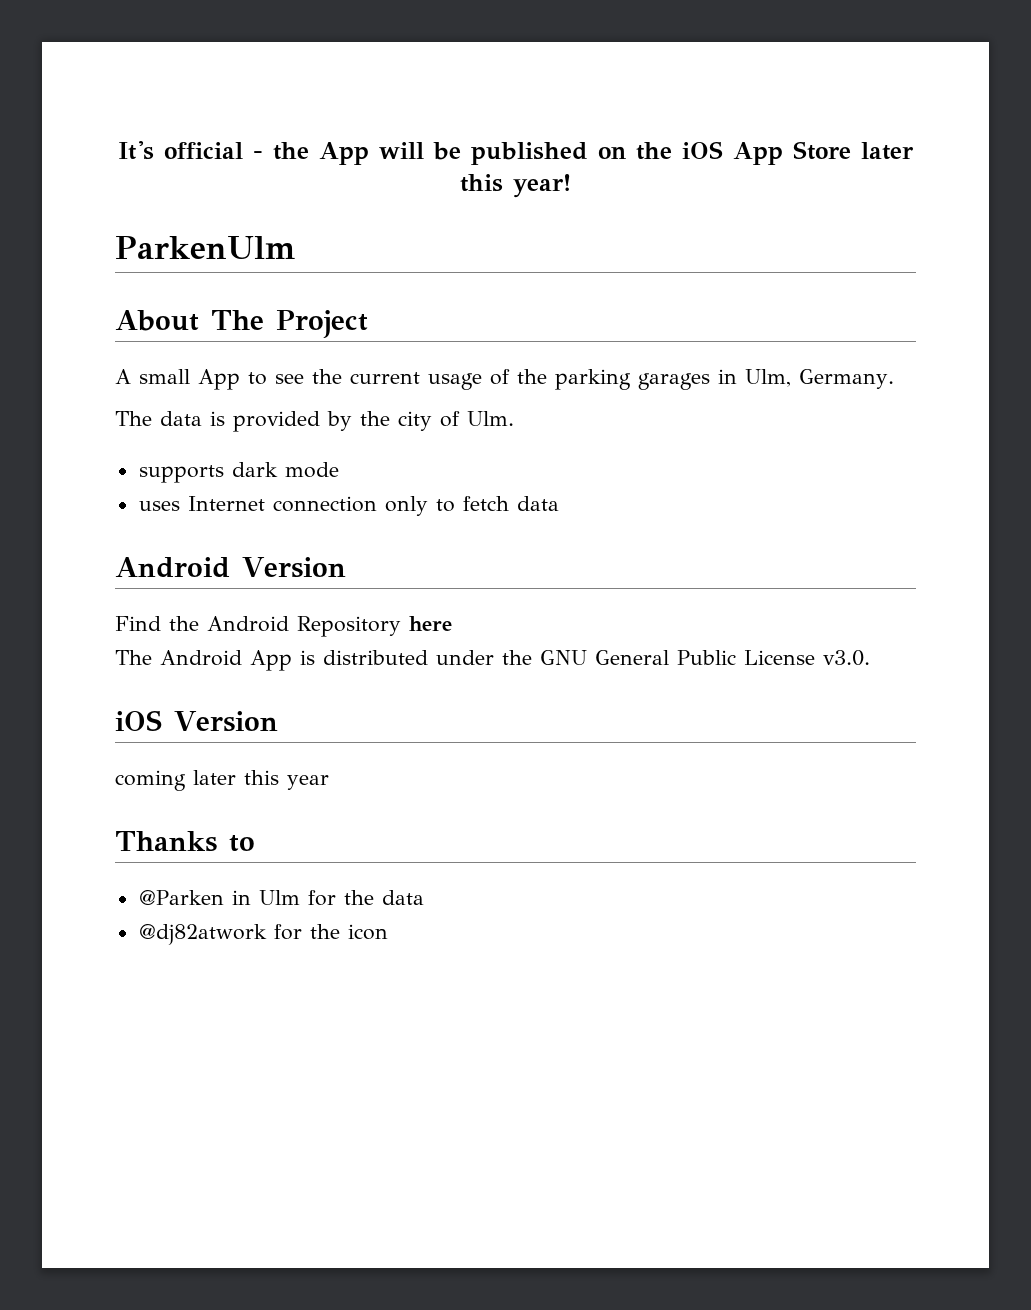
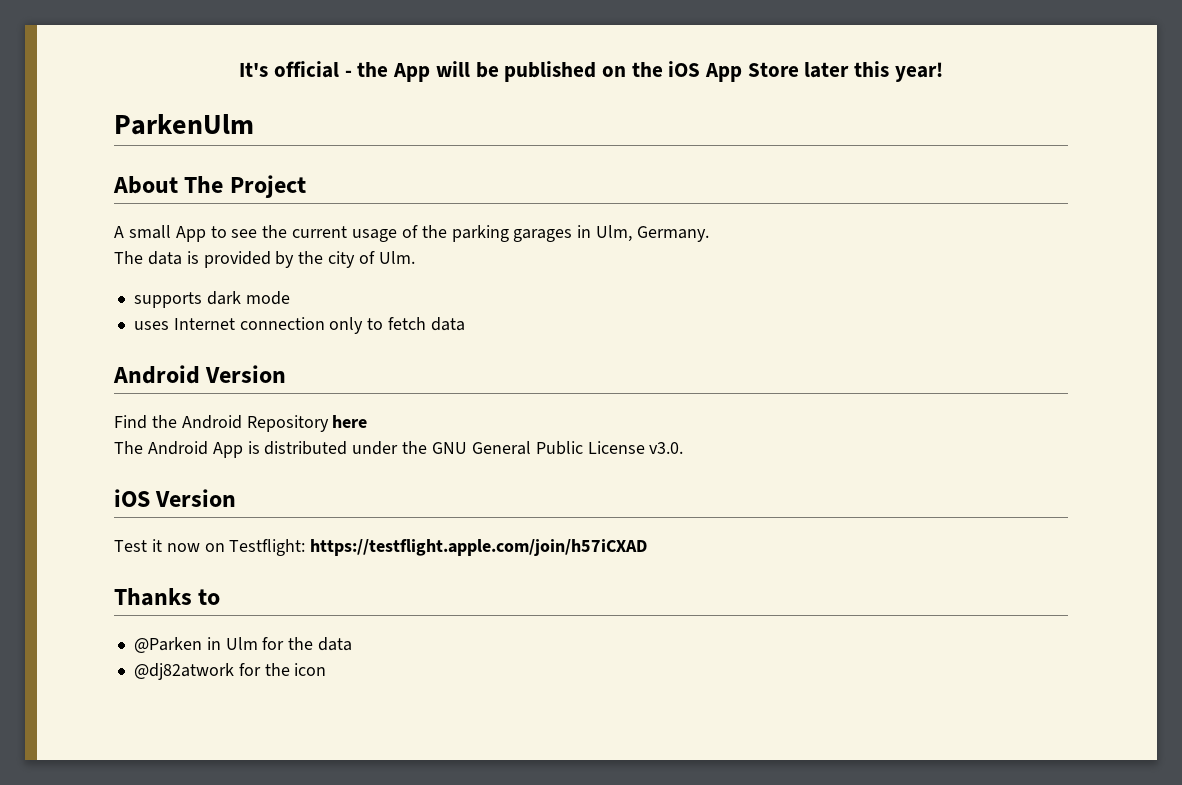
[115,770,329,791] coming later this year -> [114,539,648,556] Test it now on Testflight: https://testflight.apple.com/join/h57iCXAD

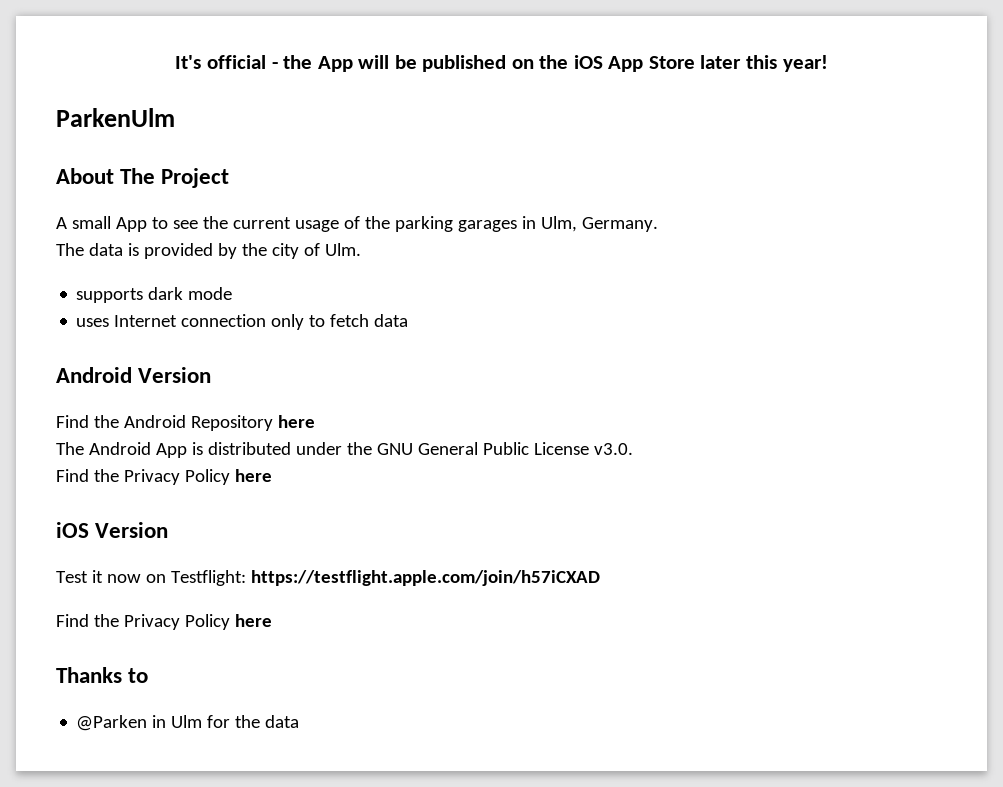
(684, 448) none -> [56,469,272,485] // Find the Privacy Policy here
(648, 547) none -> [56,614,272,630] // Find the Privacy Policy here
[133,663,327,680] // @dj82atwork for the icon -> (300, 721) none

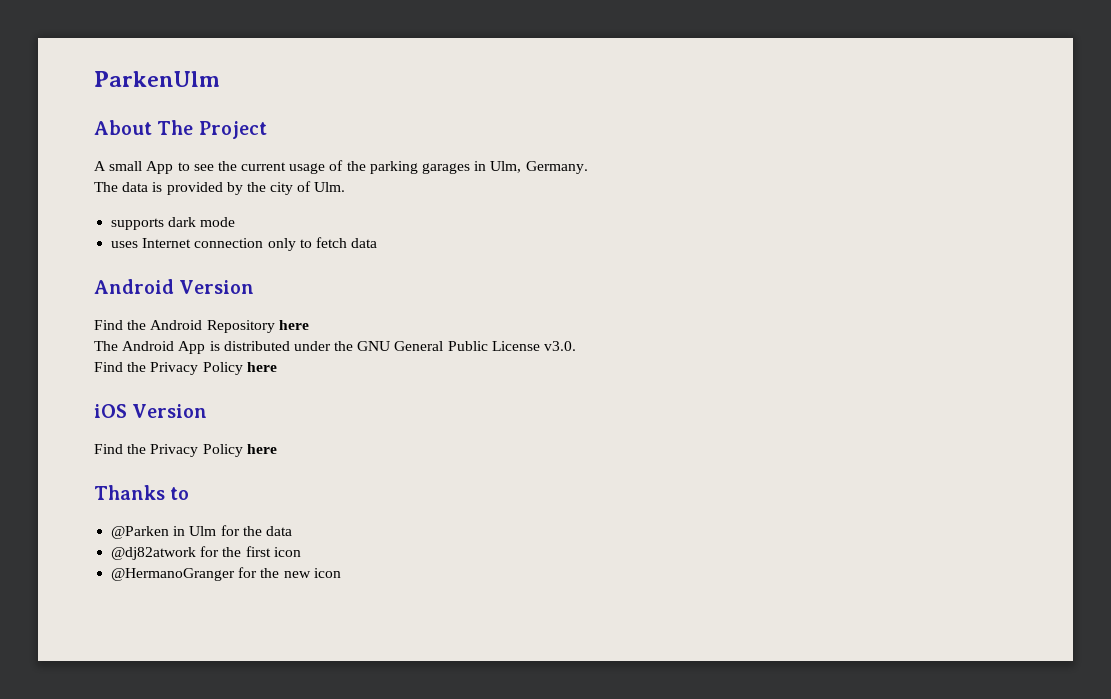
[175,55,828,72] It's official - the App will be published on the iOS App Store later this year! // -> (94, 79) none
[56,570,600,586] // Test it now on Testflight: https://testflight.apple.com/join/h57iCXAD -> (208, 411) none
(300, 721) none -> [111,546,301,560] [111,567,341,581] // @dj82atwork for the first icon // @HermanoGranger for the new icon

